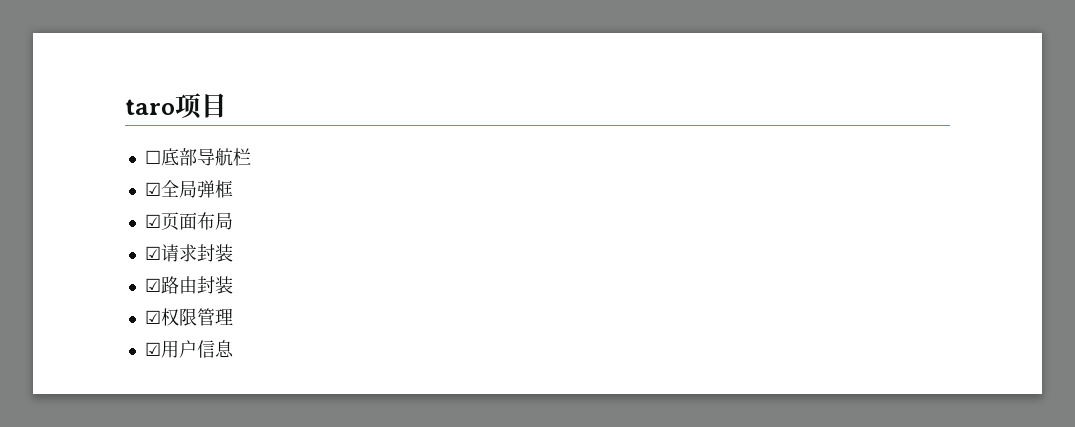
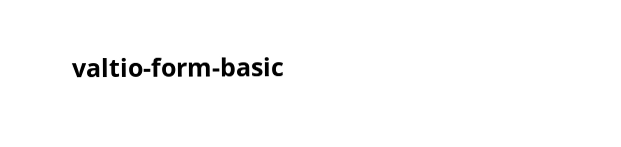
[125,93,227,119] [144,148,251,166] [144,180,233,198] [144,212,233,231] [144,244,233,262] [144,276,233,294] [144,308,233,326] [144,340,234,358] taro项目 // ☐底部导航栏 // ☑全局弹框 // ☑页面布局 // ☑请求封装 // ☑路由封装 // ☑权限管理 // ☑用户信息 -> [71,57,285,78] valtio-form-basic

